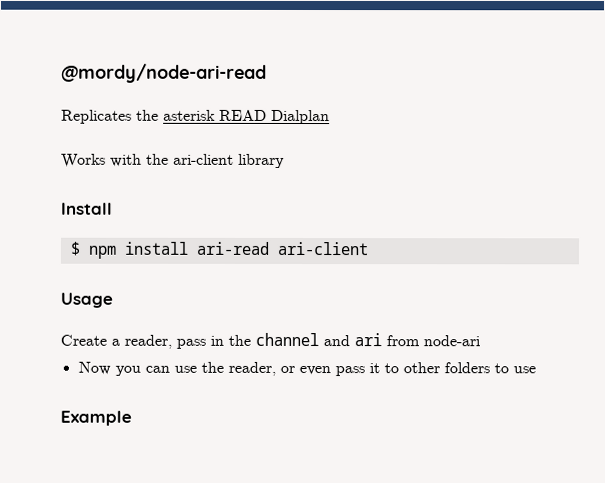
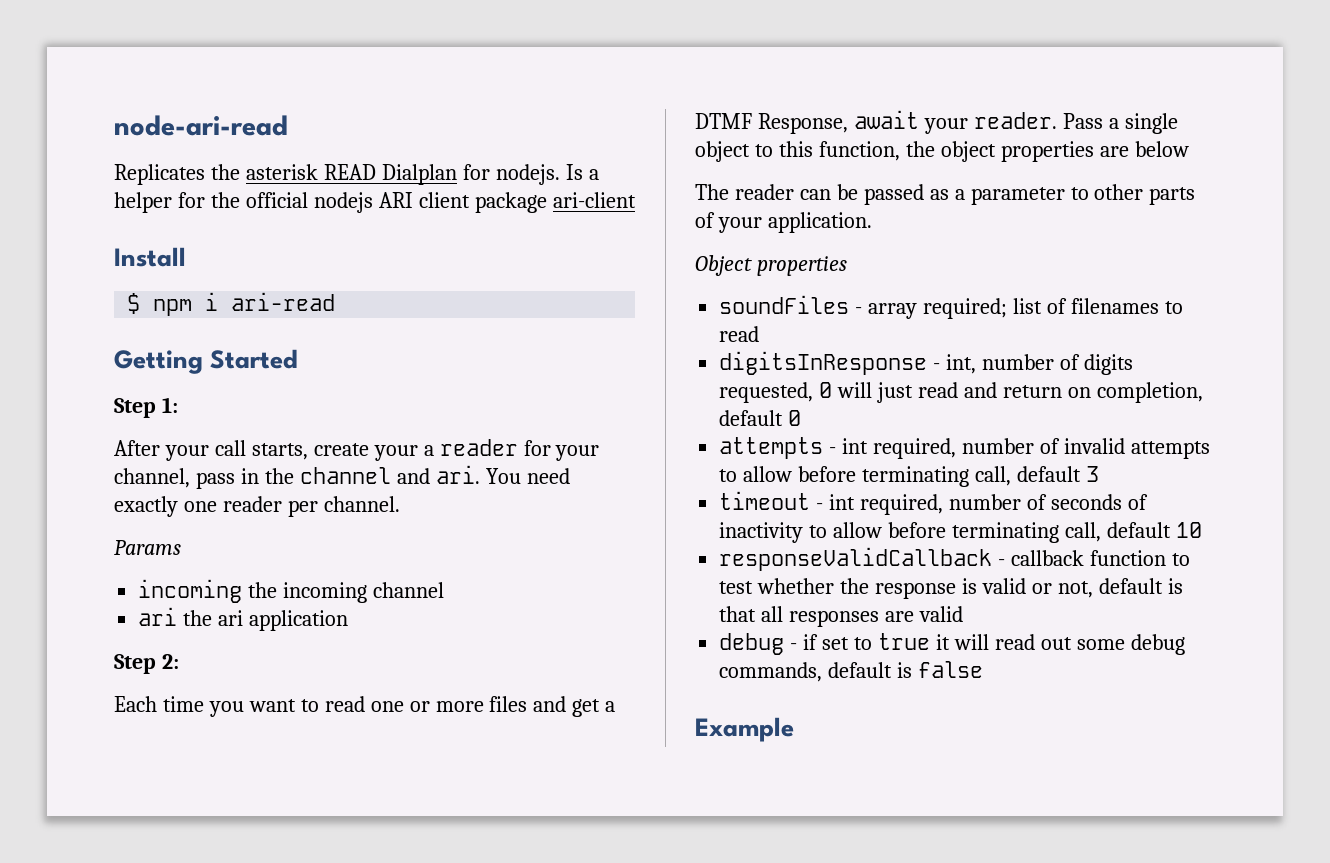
[61,63,267,83] @mordy/node-ari-read -> [114,115,288,136] node-ari-read
[61,153,285,168] // Works with the ari-client library -> [462,164,599,185] [114,192,636,213] for nodejs. Is a helper for the official nodejs ARI client package ari-client
[123,241,188,255] install -> [205,292,219,311] i
[276,241,368,256] [60,292,113,308] [60,334,172,349] ari-client // Usage // Create a reader, -> [114,349,299,374] [114,397,178,418] [114,439,600,461] [114,468,190,488] // Getting Started // Step 1: // After your call starts, create your a reader for your channel,
[354,333,480,347] [77,361,536,377] ari from node-ari // Now you can use the reader, or even pass it to other folders to use -> [435,465,570,484] [114,496,400,517] [114,540,181,555] [138,579,445,603] [138,607,349,631] [114,654,179,674] [114,696,616,717] [695,110,1178,134] [695,141,1189,162] [695,184,1196,205] [695,212,872,233] [695,255,847,276] [719,295,1183,319] [719,326,760,342] [719,351,1133,375] [719,382,1203,403] [719,410,802,426] [719,437,1210,459] [719,466,1099,487] [719,491,1148,515] [719,522,1202,543] [719,547,1190,571] [719,578,1183,599] [719,606,963,627] [719,633,1185,655] [719,661,984,682] ari. You need exactly one reader per channel. // Params // incoming the incoming channel // ari the ari application // Step 2: // Each time you want to read one or more files and get a DTMF Response, await your reader. Pass a single object to this function, the object properties are below // The reader can be passed as a parameter to other parts of your application. // Object properties // soundFiles - array required; list of filenames to read // digitsInResponse - int, number of digits requested, 0 will just read and return on completion, default 0 // attempts - int required, number of invalid attempts to allow before terminating call, default 3 // timeout - int required, number of seconds of inactivity to allow before terminating call, default 10 // responseValidCallback - callback function to test whether the response is valid or not, default is that all responses are valid // debug - if set to true it will read out some debug commands, default is false

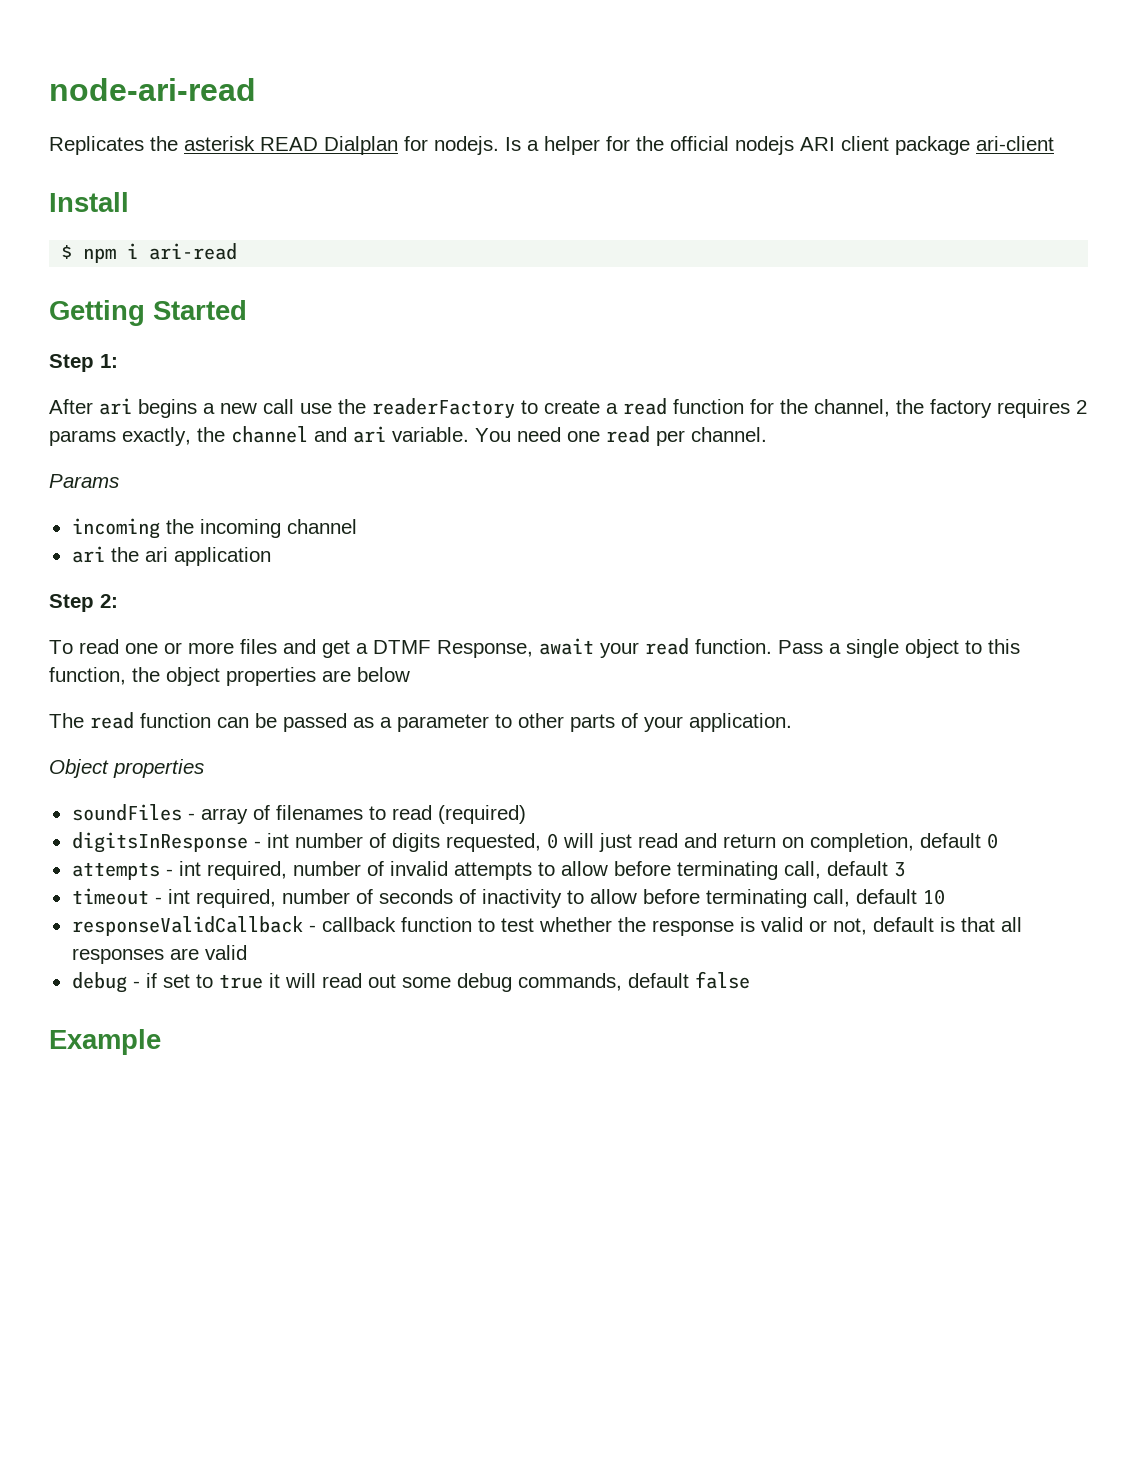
[164,439,600,461] [114,465,570,489] [114,496,282,517] your call starts, create your a reader for your channel, pass in the channel and ari. You need exactly one reader -> [99,398,1087,419] [49,426,650,446] ari begins a new call use the readerFactory to create a read function for the channel, the factory requires 2 params exactly, the channel and ari variable. You need one read
[114,696,319,717] Each time you want to -> [49,640,73,654] To
[973,112,1057,129] reader. -> [645,638,772,655] read function.
[734,184,794,200] reader -> [90,712,211,729] read function
[923,298,1042,319] required; list -> (248, 816) none
(760, 334) none -> [437,805,526,824] (required)
[946,354,977,374] int, -> [266,833,289,848] int
[897,662,913,678] is -> (689, 980) none

